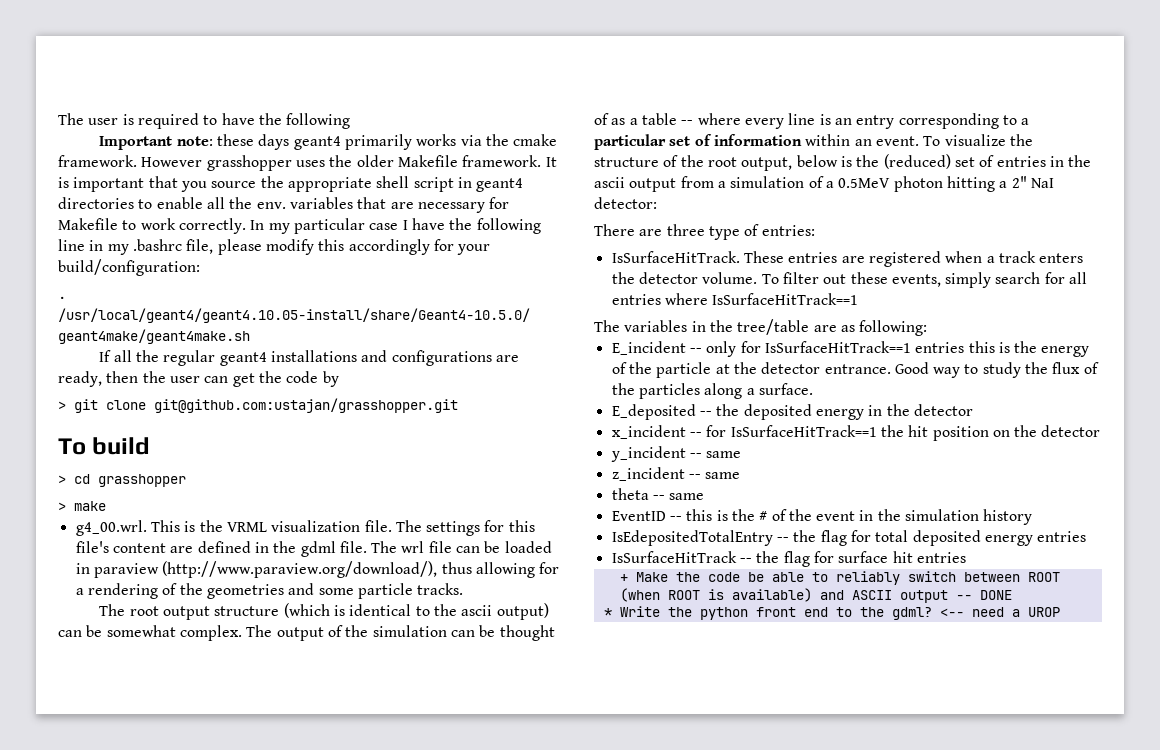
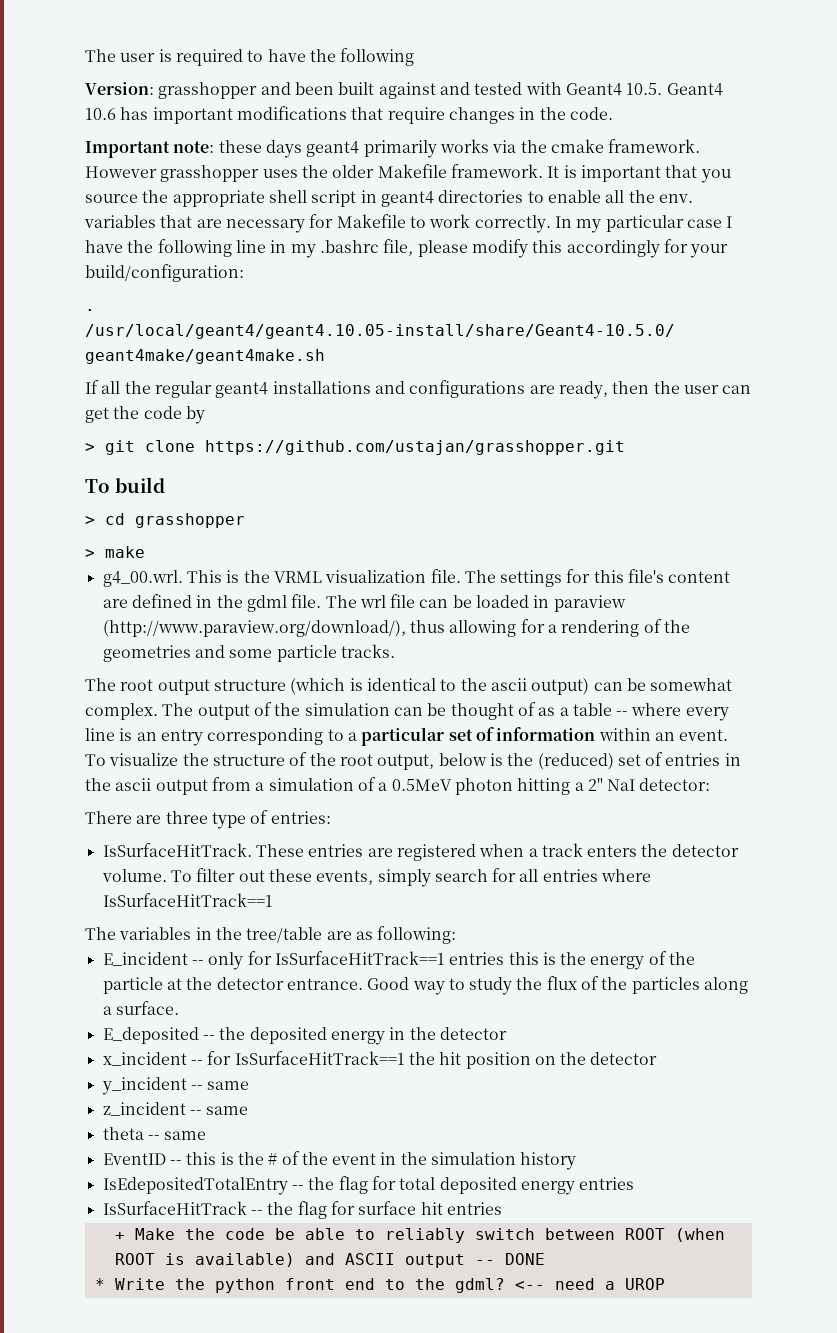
(351, 121) none -> [85,82,723,99] [85,106,613,124] // Version: grasshopper and been built against and tested with Geant4 10.5. Geant4 10.6 has important modifications that require changes in the code.
[154,398,458,413] git@github.com:ustajan/grasshopper.git -> [205,440,625,455] https://github.com/ustajan/grasshopper.git

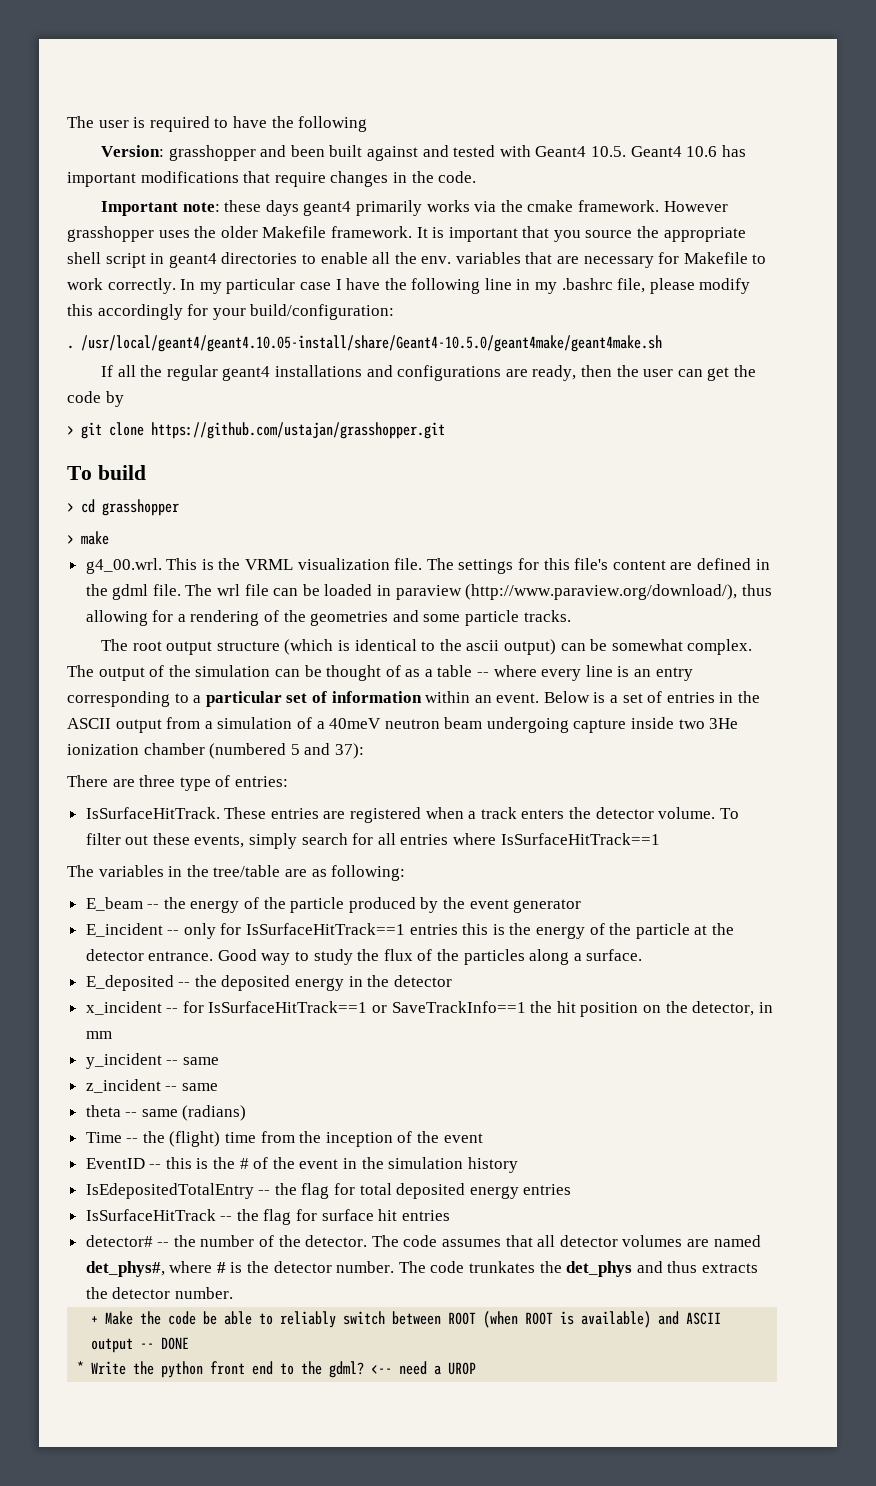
[85,752,614,770] To visualize the structure of the root output, below is the (reduced) -> [543,691,619,703] Below is a
[115,778,152,791] ascii -> [67,718,111,729] ASCII
[391,778,711,795] 0.5MeV photon hitting a 2" NaI detector: -> [329,717,739,733] [67,743,364,759] 40meV neutron beam undergoing capture inside two 3He ionization chamber (numbered 5 and 37):
(457, 935) none -> [85,897,582,913] // E_beam -- the energy of the particle produced by the event generator
(405, 1058) none -> [372,1001,526,1013] or SaveTrackInfo==1
[590,1052,658,1065] detector -> [692,1001,773,1016] [85,1031,112,1039] detector, in mm
(207, 1135) none -> [182,1105,247,1121] [85,1131,483,1147] (radians) // Time -- the (flight) time from the inception of the event
(502, 1208) none -> [85,1235,761,1247] [85,1261,758,1277] [85,1287,233,1299] // detector# -- the number of the detector. The code assumes that all detector volumes are named det_phys#, where # is the detector number. The code trunkates the det_phys and thus extracts the detector number.

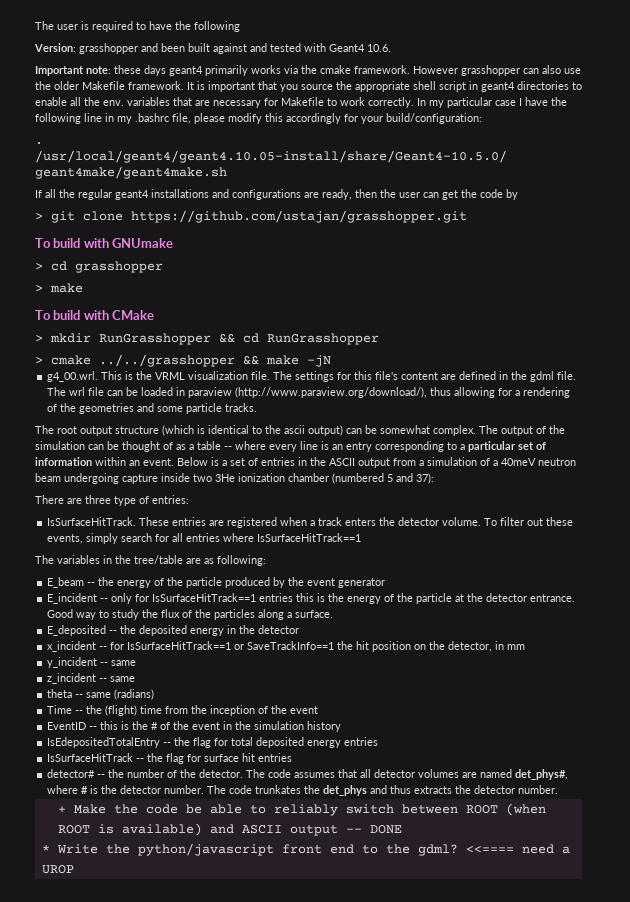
[590,145,746,157] [67,171,477,187] 10.5. Geant4 10.6 has important modifications that require changes in the code. -> [367,44,391,52] 10.6.
[158,230,190,238] uses -> [523,65,581,74] can also use
(146, 472) none -> [83,238,174,248] with GNUmake
(109, 538) none -> [35,310,155,320] [35,333,379,345] [35,354,331,367] // To build with CMake // > mkdir RunGrasshopper && cd RunGrasshopper // > cmake ../../grasshopper && make -jN
[161,1361,204,1378] python -> [137,843,274,856] python/javascript
[371,1365,393,1374] <-- -> [465,846,514,853] <<====

